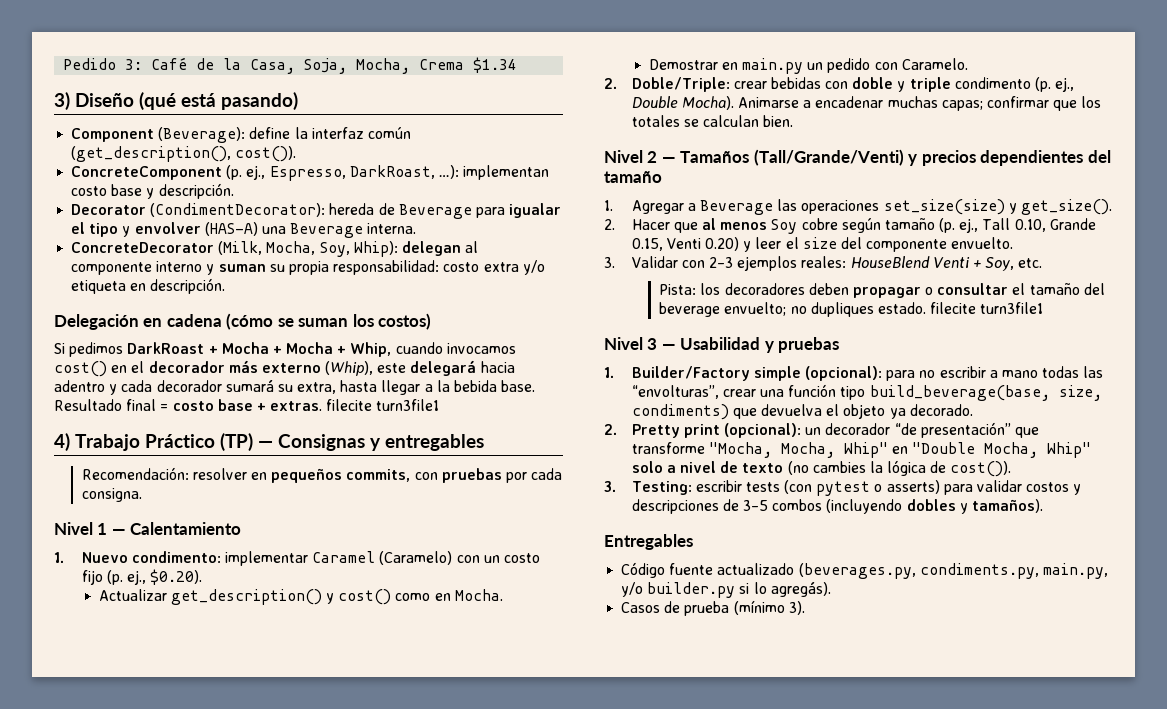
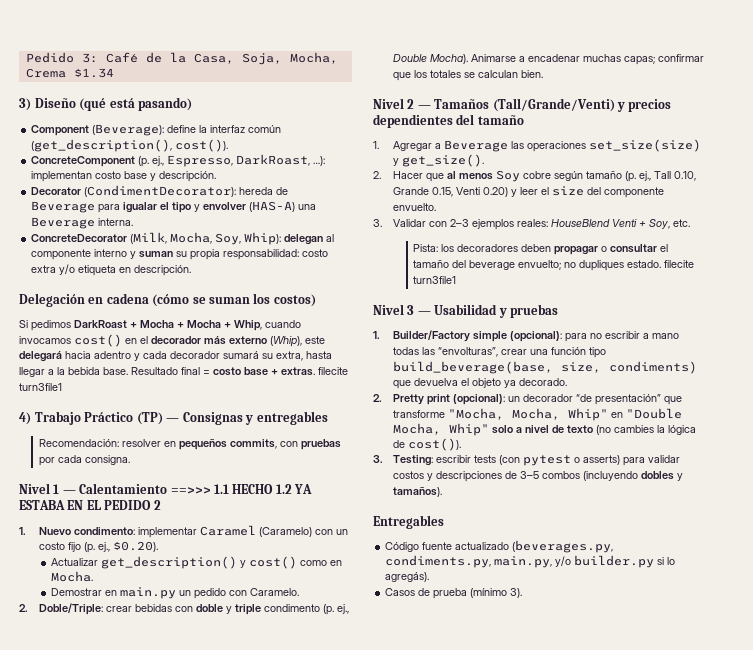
(242, 528) none -> [170,484,312,494] [19,500,161,510] ==>>> 1.1 HECHO 1.2 YA ESTABA EN EL PEDIDO 2

